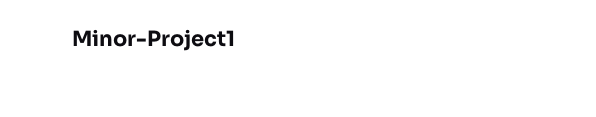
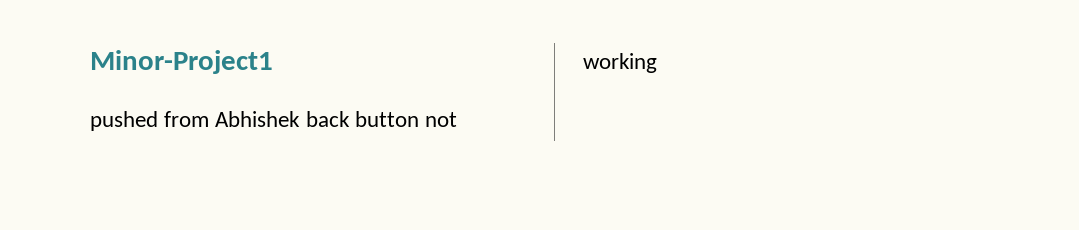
(235, 40) none -> [90,111,458,131] [583,53,657,73] // pushed from Abhishek back button not working

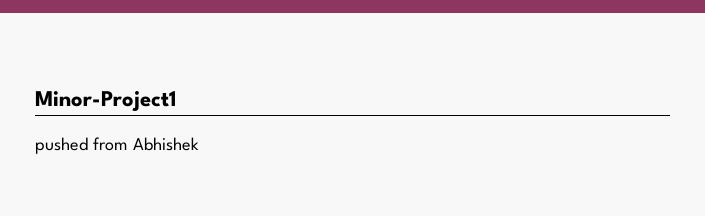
[305,111,458,127] [583,53,657,73] back button not working -> (199, 144) none

